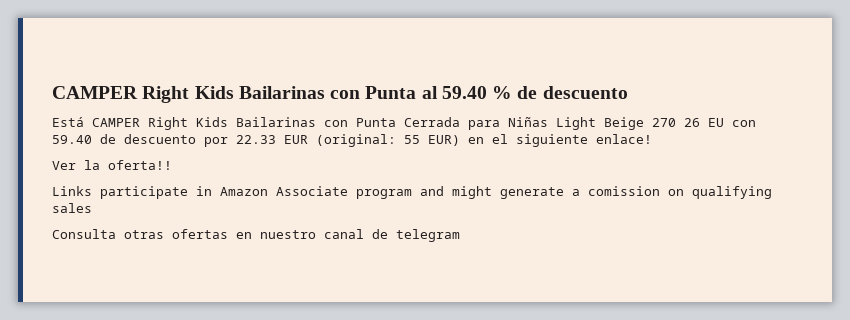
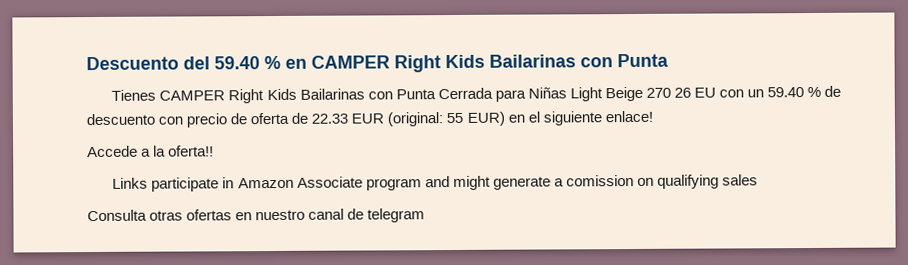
[52,86,628,103] [52,117,84,127] CAMPER Right Kids Bailarinas con Punta al 59.40 % de descuento // Está -> [86,53,669,73] [111,89,157,101] Descuento del 59.40 % en CAMPER Right Kids Bailarinas con Punta // Tienes
[52,134,228,147] 59.40 de descuento por -> [747,85,842,98] [86,112,309,128] un 59.40 % de descuento con precio de oferta de
[52,161,76,170] Ver -> [87,145,152,158] Accede a

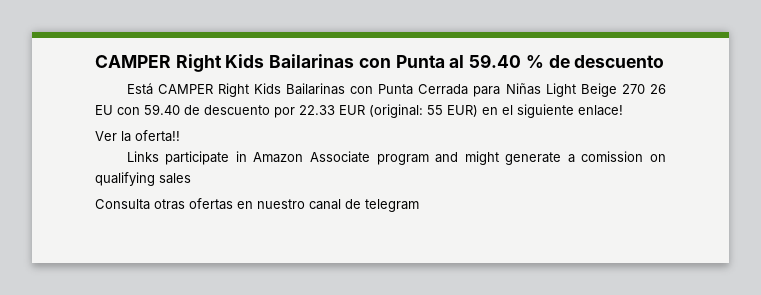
[86,53,669,73] [111,89,157,101] Descuento del 59.40 % en CAMPER Right Kids Bailarinas con Punta // Tienes -> [95,54,665,72] [126,83,153,95] CAMPER Right Kids Bailarinas con Punta al 59.40 % de descuento // Está
[747,85,842,98] [86,112,309,128] un 59.40 % de descuento con precio de oferta de -> [144,104,295,118] 59.40 de descuento por
[87,145,152,158] Accede a -> [95,131,117,141] Ver

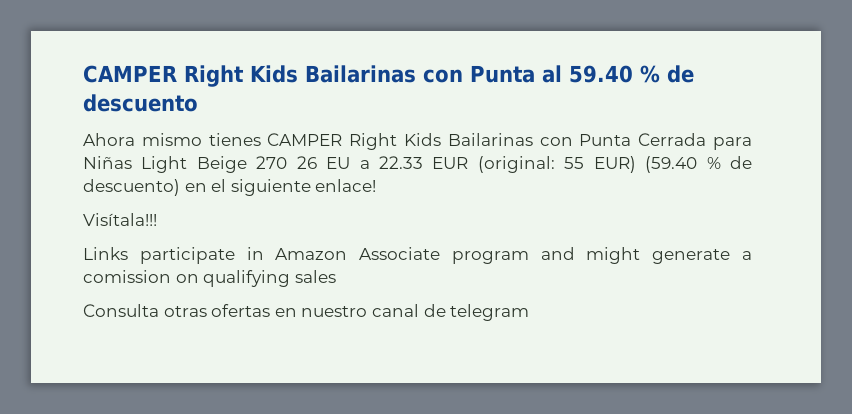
[126,83,153,95] Está -> [83,133,261,146] Ahora mismo tienes
[117,104,295,118] con 59.40 de descuento por -> [359,160,370,169] a
(478, 111) none -> [645,156,753,173] [83,179,180,196] (59.40 % de descuento)
[95,130,180,142] Ver la oferta!! -> [83,213,157,226] Visítala!!!

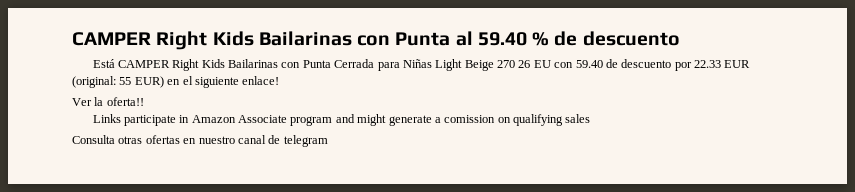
[83,133,261,146] Ahora mismo tienes -> [92,59,115,68] Está
[359,160,370,169] a -> [554,59,692,71] con 59.40 de descuento por
[645,156,753,173] [83,179,180,196] (59.40 % de descuento) -> (164, 82) none
[83,213,157,226] Visítala!!! -> [72,97,144,106] Ver la oferta!!

